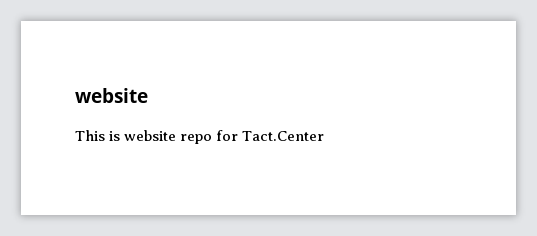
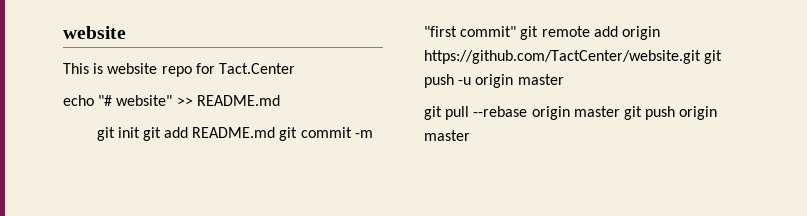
(325, 136) none -> [63,95,280,106] [96,127,373,141] [424,26,660,40] [424,50,723,64] [424,74,564,88] [424,106,718,120] [424,130,470,141] // echo "# website" >> README.md // git init git add README.md git commit -m "first commit" git remote add origin https://github.com/TactCenter/website.git git push -u origin master // git pull --rebase origin master git push origin master

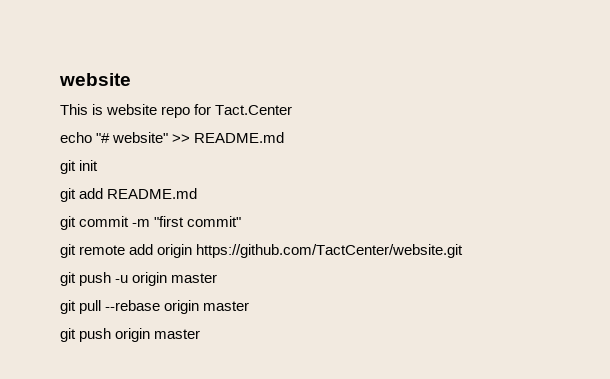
(140, 132) none -> (99, 165) //
(276, 132) none -> (198, 193) //
(517, 31) none -> (242, 221) //
(701, 57) none -> (464, 251) //
(620, 111) none -> (250, 306) //

